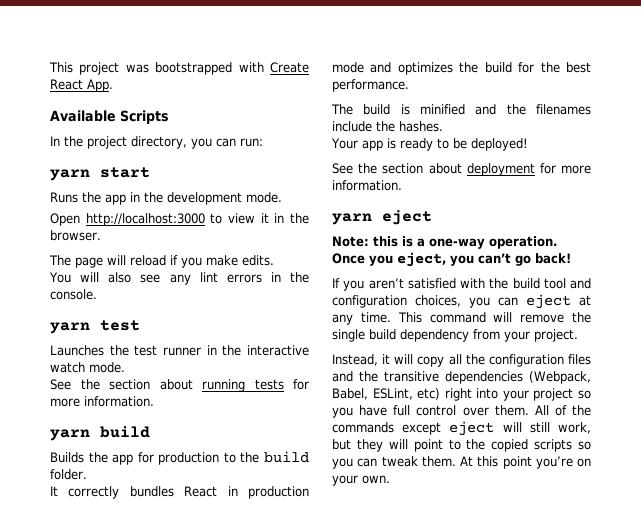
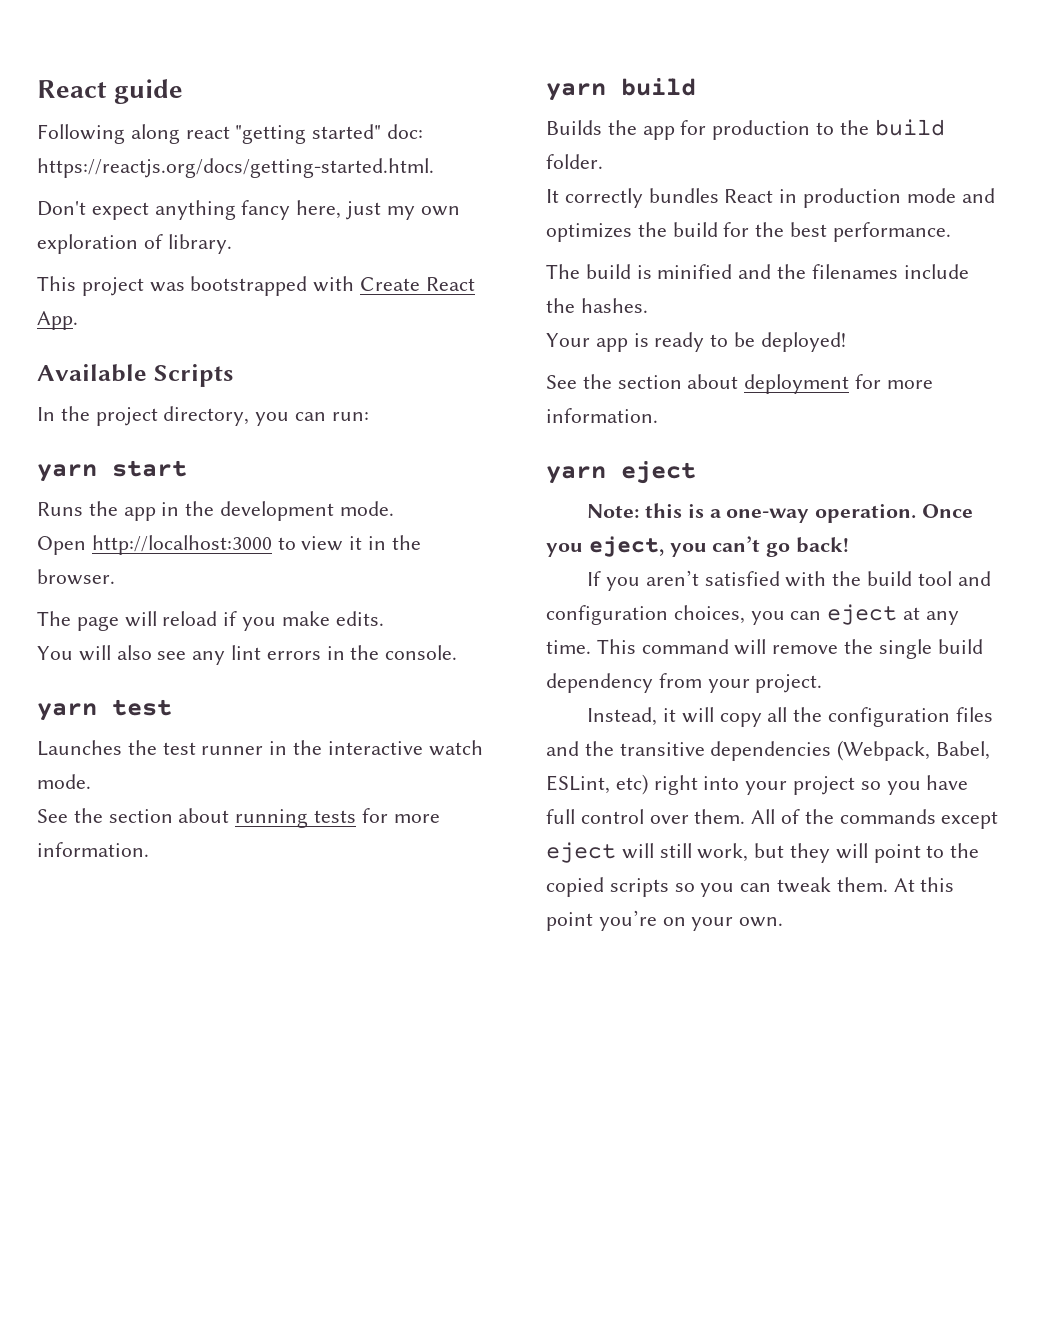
(49, 67) none -> [37,79,184,104] [37,124,424,144] [37,158,434,178] [37,200,460,220] [37,234,232,254] React guide // Following along react "getting started" doc: https://reactjs.org/docs/getting-started.html. // Don't expect anything fancy here, just my own exploration of library. //

